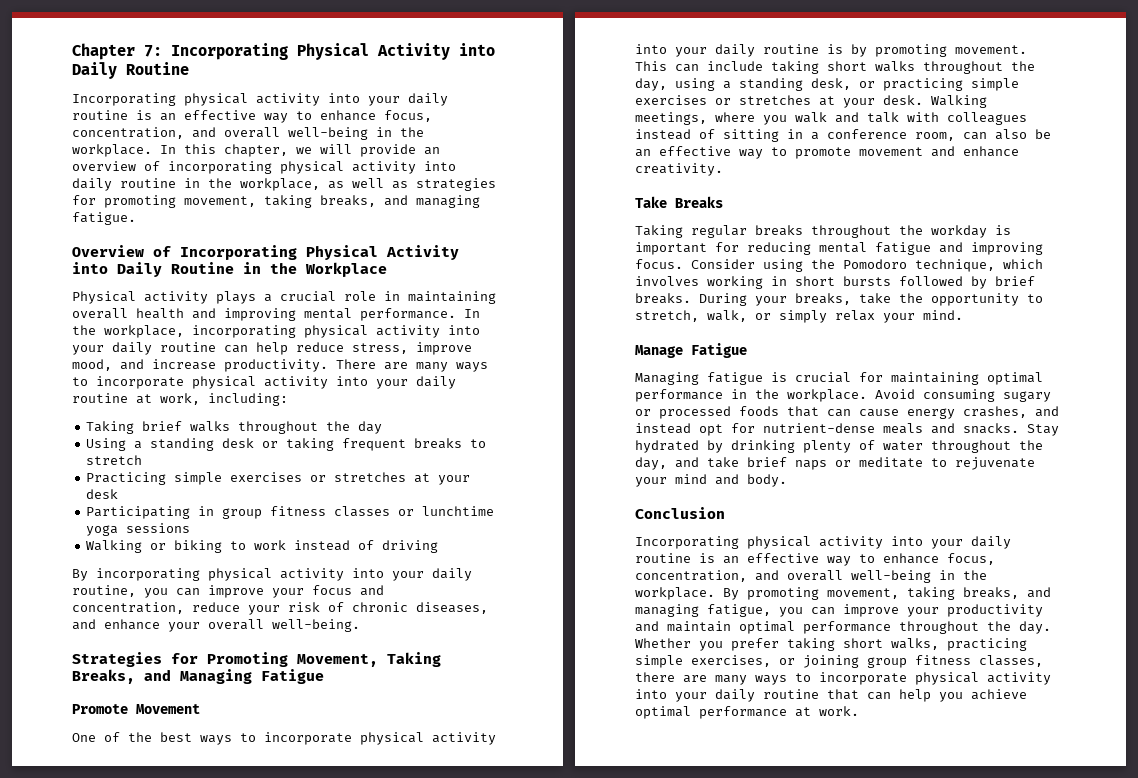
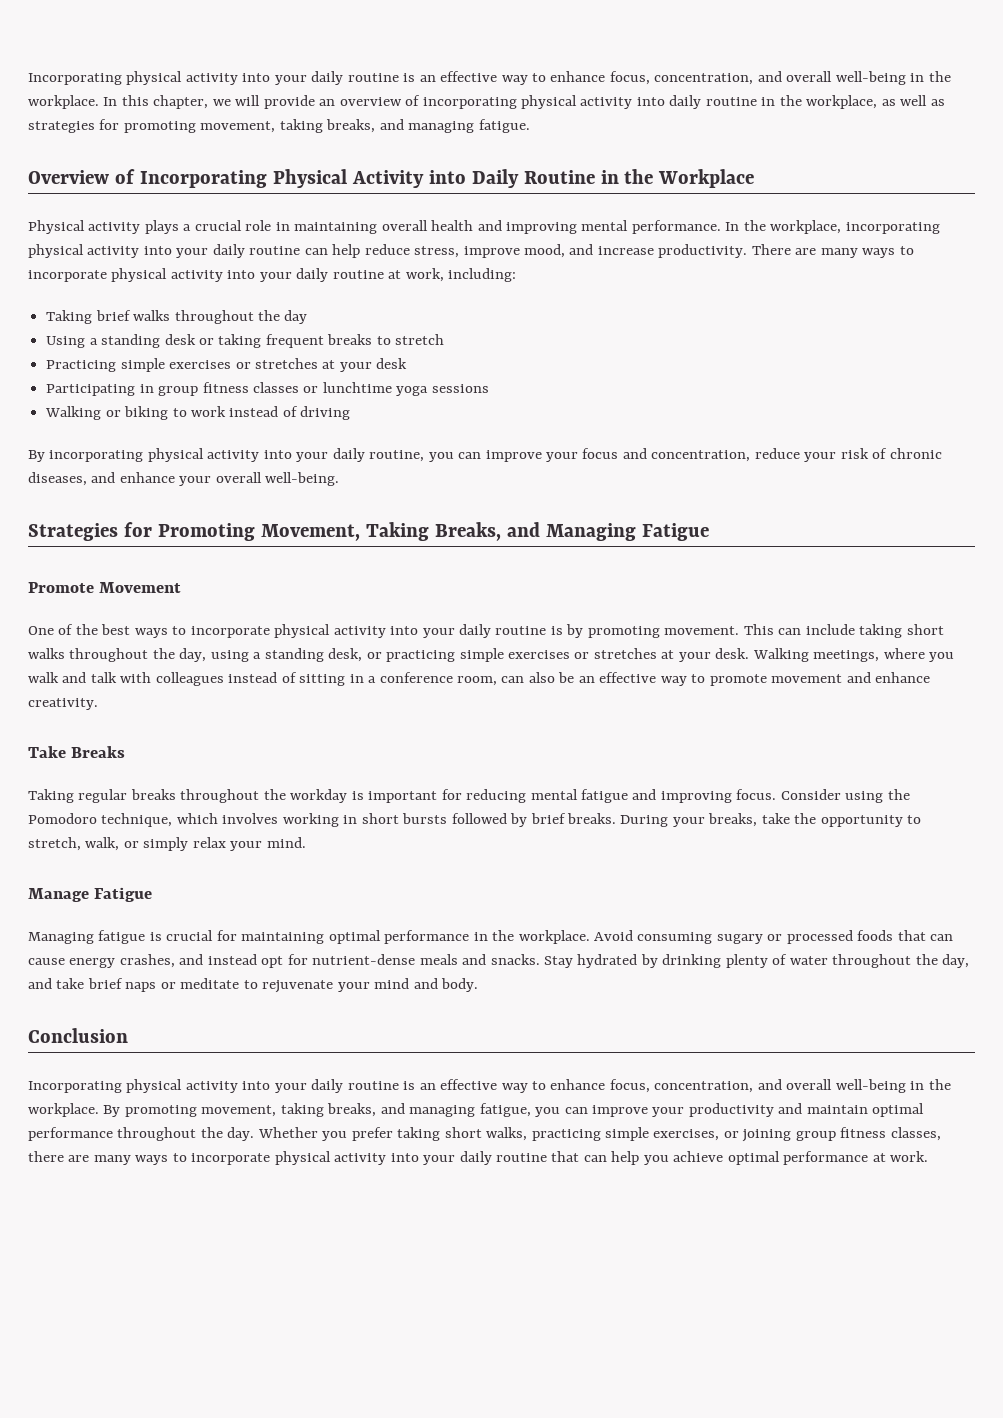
[72,43,495,60] [72,62,189,79] Chapter 7: Incorporating Physical Activity into Daily Routine // -> (28, 79) none

